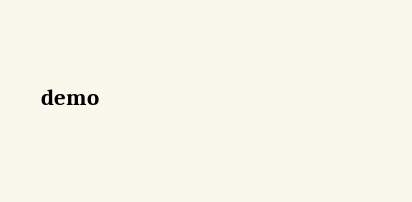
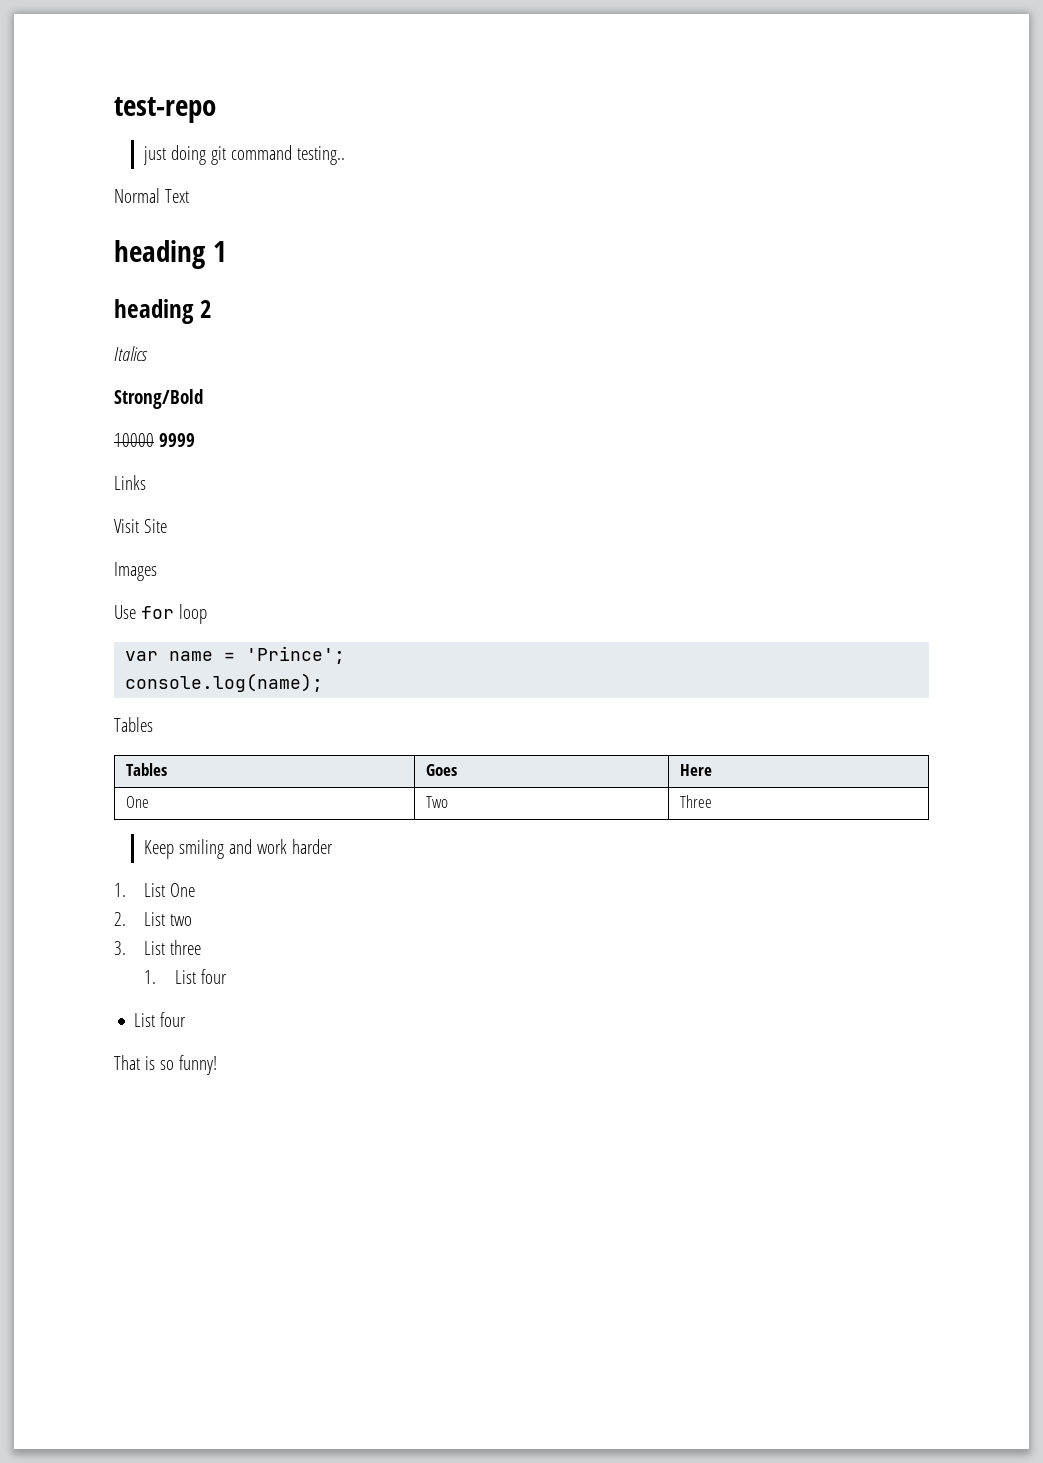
[41,89,99,105] demo -> [114,97,216,123] [143,145,346,165] [114,188,189,203] [114,240,226,269] [114,299,212,324] [114,346,148,361] [114,389,203,409] [114,433,195,447] [114,475,146,490] [114,519,167,533] [114,562,157,581] [114,604,207,624] [125,646,346,664] [125,673,324,692] [114,717,153,732] [125,763,167,776] [425,764,457,776] [679,764,712,776] [125,796,149,808] [425,796,448,808] [679,795,712,808] [144,839,334,859] [114,883,196,897] [114,912,193,926] [114,940,202,955] [144,969,227,984] [134,1012,187,1027] [114,1055,217,1075] test-repo // just doing git command testing.. // Normal Text // heading 1 // heading 2 // Italics // Strong/Bold // 10000 9999 // Links // Visit Site // Images // Use for loop // var name = 'Prince'; // console.log(name); // Tables // Tables | Goes | Here // One | Two | Three // Keep smiling and work harder // 1. List One // 2. List two // 3. List three // 1. List four // List four // That is so funny!

